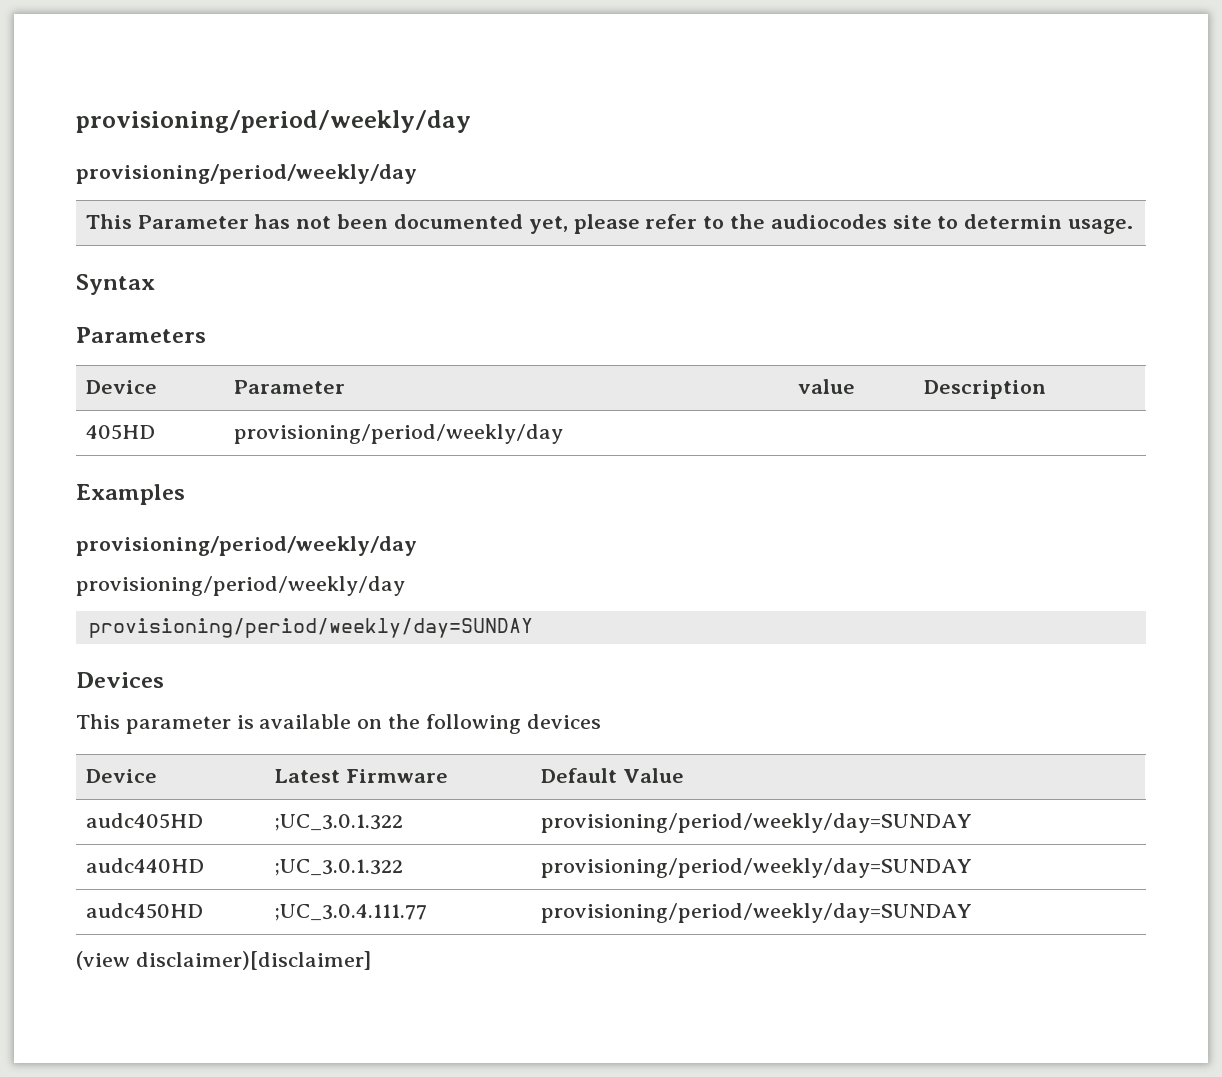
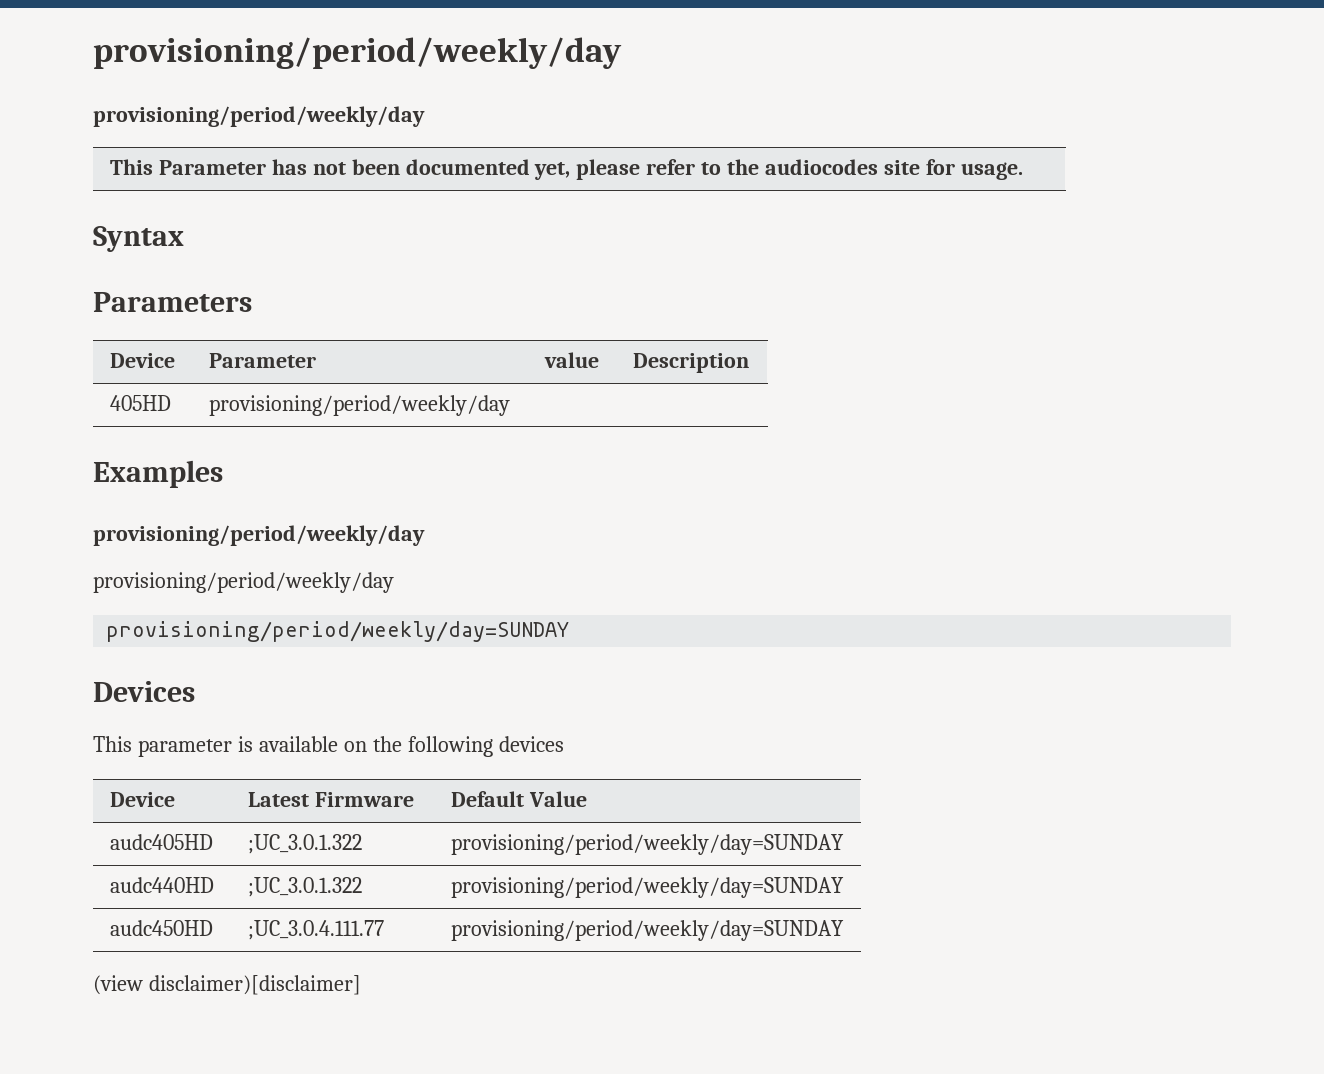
[937,214,1063,229] to determin -> [926,159,956,175] for

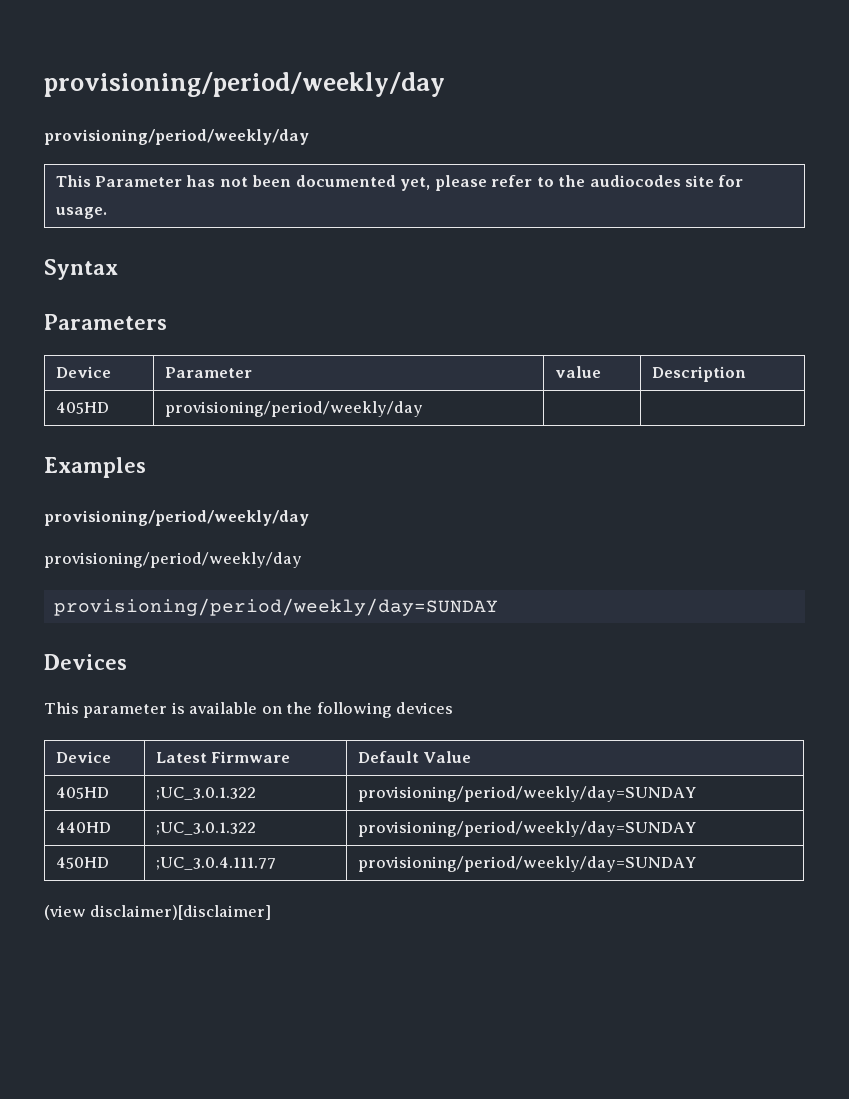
[109,834,213,850] [247,834,362,854] [450,834,844,855] [109,877,214,893] [247,877,362,897] [450,877,844,898] [109,920,213,936] audc405HD | ;UC_3.0.1.322 | provisioning/period/weekly/day=SUNDAY // audc440HD | ;UC_3.0.1.322 | provisioning/period/weekly/day=SUNDAY // audc450HD -> [55,787,109,799] [155,787,256,800] [357,786,696,802] [55,822,111,833] [155,822,256,835] [357,821,696,837] [55,857,109,869] 405HD | ;UC_3.0.1.322 | provisioning/period/weekly/day=SUNDAY // 440HD | ;UC_3.0.1.322 | provisioning/period/weekly/day=SUNDAY // 450HD

